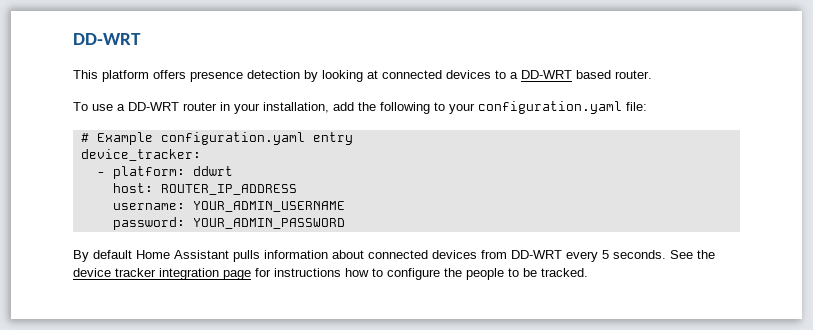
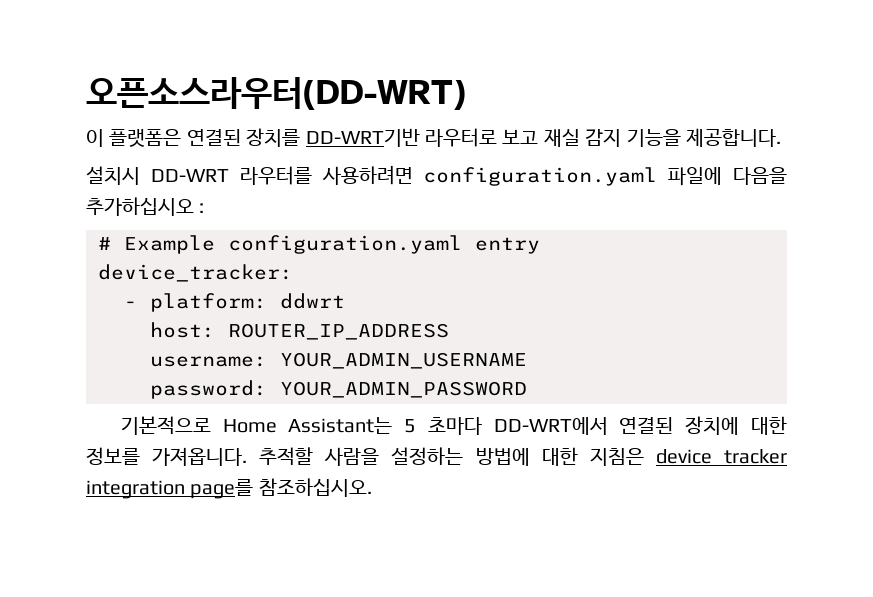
[73,33,141,45] [73,70,652,82] [73,101,647,114] DD-WRT // This platform offers presence detection by looking at connected devices to a DD-WRT based router. // To use a DD-WRT router in your installation, add the following to your configuration.yaml file: -> [86,77,466,110] [86,128,781,147] [86,165,787,186] [86,197,205,216] 오픈소스라우터(DD-WRT) // 이 플랫폼은 연결된 장치를 DD-WRT기반 라우터로 보고 재실 감지 기능을 제공합니다. // 설치시 DD-WRT 라우터를 사용하려면 configuration.yaml 파일에 다음을 추가하십시오 :
[73,250,715,262] [73,268,588,280] By default Home Assistant pulls information about connected devices from DD-WRT every 5 seconds. See the device tracker integration page for instructions how to configure the people to be tracked. -> [120,416,787,435] [86,447,787,466] [86,478,372,499] 기본적으로 Home Assistant는 5 초마다 DD-WRT에서 연결된 장치에 대한 정보를 가져옵니다. 추적할 사람을 설정하는 방법에 대한 지침은 device tracker integration page를 참조하십시오.

